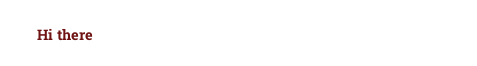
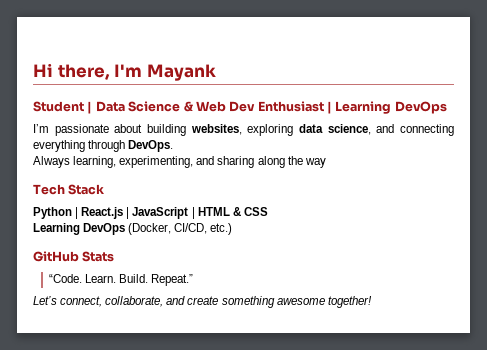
[57,28,93,41] there -> [57,64,216,81] [33,101,447,114] [33,124,454,136] [33,140,174,152] [33,156,326,168] [33,184,105,195] [33,207,268,219] [33,223,233,235] [33,251,115,262] [49,274,194,286] [33,296,372,308] there, I'm Mayank // Student | Data Science & Web Dev Enthusiast | Learning DevOps // I’m passionate about building websites, exploring data science, and connecting everything through DevOps. // Always learning, experimenting, and sharing along the way // Tech Stack // Python | React.js | JavaScript | HTML & CSS // Learning DevOps (Docker, CI/CD, etc.) // GitHub Stats // “Code. Learn. Build. Repeat.” // Let’s connect, collaborate, and create something awesome together!

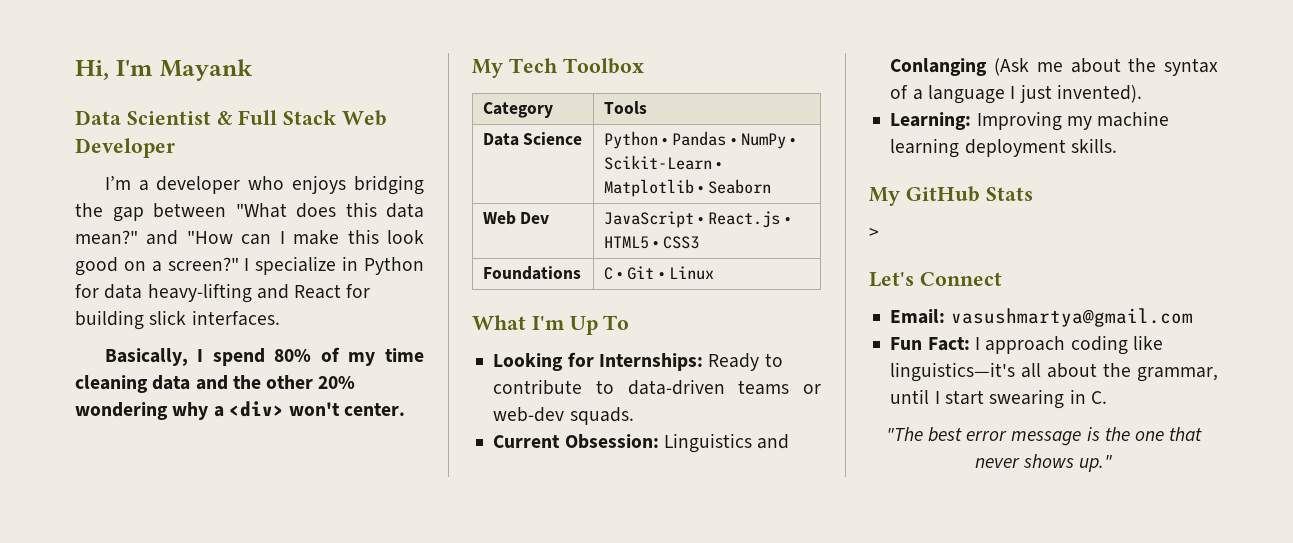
[33,63,110,80] Hi there, -> [75,60,109,80] Hi,
[33,101,447,114] [33,124,454,136] [33,140,174,152] [33,156,326,168] [33,184,105,195] [33,207,268,219] [33,223,233,235] [33,251,115,262] [49,274,194,286] [33,296,372,308] Student | Data Science & Web Dev Enthusiast | Learning DevOps // I’m passionate about building websites, exploring data science, and connecting everything through DevOps. // Always learning, experimenting, and sharing along the way // Tech Stack // Python | React.js | JavaScript | HTML & CSS // Learning DevOps (Docker, CI/CD, etc.) // GitHub Stats // “Code. Learn. Build. Repeat.” // Let’s connect, collaborate, and create something awesome together! -> [75,110,388,126] [75,138,175,158] [104,175,425,195] [75,202,424,222] [75,229,424,245] [75,256,424,276] [75,283,371,303] [75,310,280,330] [104,347,425,366] [75,375,356,393] [75,401,406,420] [472,58,644,78] [482,102,553,118] [603,101,647,114] [482,132,583,146] [603,131,796,149] [603,155,722,170] [603,179,772,197] [482,211,550,225] [603,211,790,228] [603,236,700,249] [482,266,581,280] [603,266,714,280] [472,315,630,335] [493,352,783,371] [493,379,821,395] [493,407,634,425] [493,433,790,453] [890,58,1218,76] [890,84,1142,104] [890,111,1170,131] [890,138,1117,158] [869,186,1033,206] [869,228,879,238] [869,272,1002,287] [890,308,1193,327] [890,335,1163,355] [890,362,1218,382] [890,389,1107,409] [885,427,1203,446] [974,454,1113,472] Data Scientist & Full Stack Web Developer // I’m a developer who enjoys bridging the gap between "What does this data mean?" and "How can I make this look good on a screen?" I specialize in Python for data heavy-lifting and React for building slick interfaces. // Basically, I spend 80% of my time cleaning data and the other 20% wondering why a <div> won't center. // My Tech Toolbox // Category | Tools // Data Science | Python • Pandas • NumPy • Scikit-Learn • Matplotlib • Seaborn // Web Dev | JavaScript • React.js • HTML5 • CSS3 // Foundations | C • Git • Linux // What I'm Up To // Looking for Internships: Ready to contribute to data-driven teams or web-dev squads. // Current Obsession: Linguistics and Conlanging (Ask me about the syntax of a language I just invented). // Learning: Improving my machine learning deployment skills. // My GitHub Stats // > // Let's Connect // Email: vasushmartya@gmail.com // Fun Fact: I approach coding like linguistics—it's all about the grammar, until I start swearing in C. // "The best error message is the one that never shows up."

